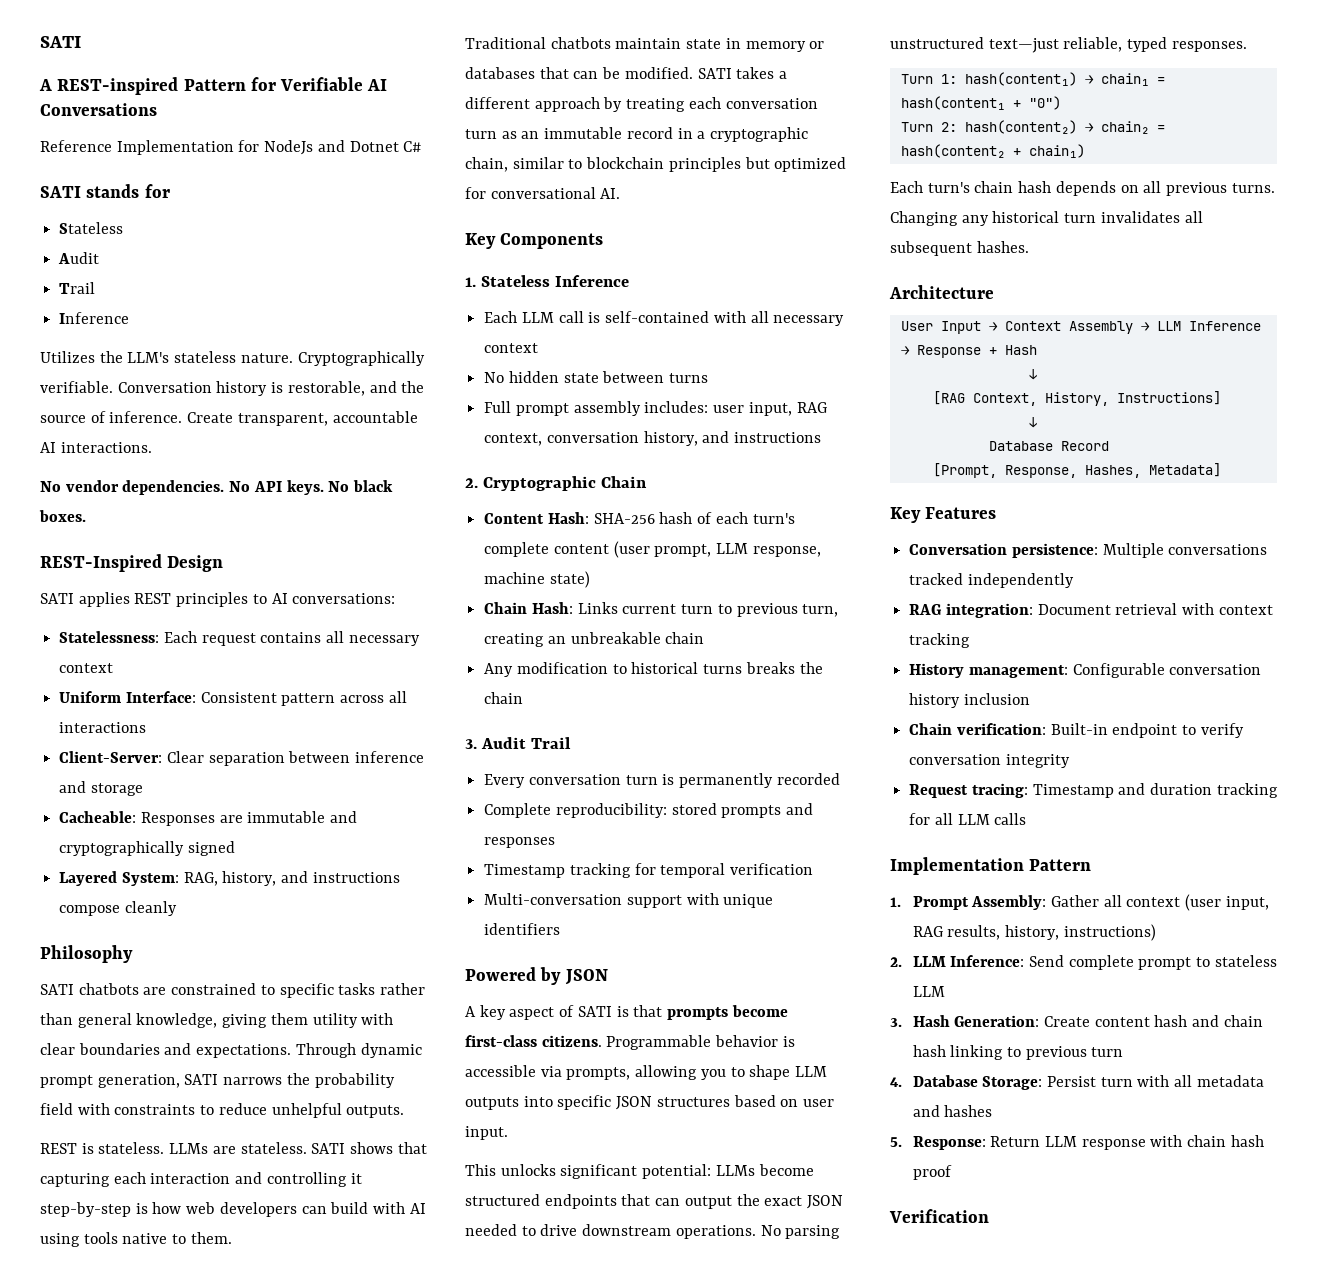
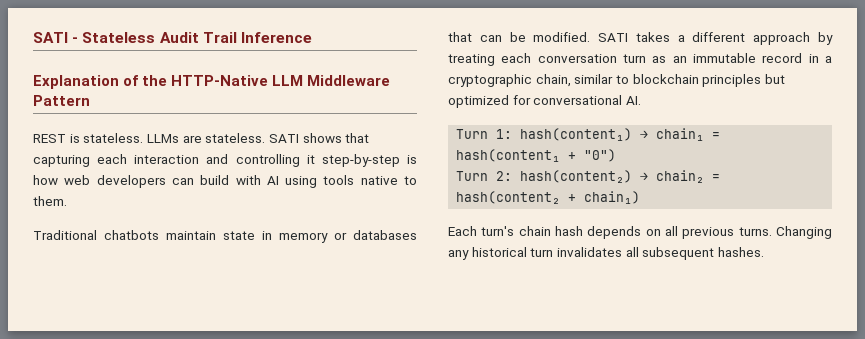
[40,36,81,48] [39,77,388,95] [40,103,157,116] [40,140,422,155] [40,184,170,198] [59,222,124,234] [58,252,100,264] [59,282,96,294] [59,312,130,324] [40,351,425,366] [40,381,425,396] [40,411,418,426] [40,442,152,453] [40,480,394,495] [39,510,86,522] [40,554,224,572] [40,592,396,607] [59,631,420,646] [59,663,114,673] [59,691,407,706] [59,722,147,733] [59,751,425,766] [59,781,143,796] [59,811,358,826] [59,841,235,856] [59,871,400,886] [59,901,177,916] [40,945,133,963] [40,983,426,998] [40,1013,394,1028] [40,1043,422,1058] [40,1073,395,1088] [40,1103,405,1118] SATI // A REST-inspired Pattern for Verifiable AI Conversations // Reference Implementation for NodeJs and Dotnet C# // SATI stands for // Stateless // Audit // Trail // Inference // Utilizes the LLM's stateless nature. Cryptographically verifiable. Conversation history is restorable, and the source of inference. Create transparent, accountable AI interactions. // No vendor dependencies. No API keys. No black boxes. // REST-Inspired Design // SATI applies REST principles to AI conversations: // Statelessness: Each request contains all necessary context // Uniform Interface: Consistent pattern across all interactions // Client-Server: Clear separation between inference and storage // Cacheable: Responses are immutable and cryptographically signed // Layered System: RAG, history, and instructions compose cleanly // Philosophy // SATI chatbots are constrained to specific tasks rather than general knowledge, giving them utility with clear boundaries and expectations. Through dynamic prompt generation, SATI narrows the probability field with constraints to reduce unhelpful outputs. -> [33,32,312,43] [33,75,391,89] [33,95,90,106] SATI - Stateless Audit Trail Inference // Explanation of the HTTP-Native LLM Middleware Pattern
[465,233,604,249] [465,275,629,287] [484,311,845,326] [484,343,539,353] [484,371,709,383] [484,401,827,416] [484,431,822,446] [465,476,647,491] [484,512,795,524] [484,541,821,558] [484,571,590,588] [484,602,839,617] [484,632,705,647] [484,662,823,677] [484,692,524,704] [465,737,571,749] [484,773,840,788] [484,803,814,818] [484,837,556,848] [484,863,814,878] [484,893,774,908] [484,923,561,935] [465,967,608,985] [465,1005,788,1020] [465,1035,795,1050] [465,1065,828,1080] [465,1095,835,1110] [465,1126,508,1140] [465,1164,814,1179] [465,1194,844,1209] [465,1224,841,1239] [890,37,1247,53] // Key Components // 1. Stateless Inference // Each LLM call is self-contained with all necessary context // No hidden state between turns // Full prompt assembly includes: user input, RAG context, conversation history, and instructions // 2. Cryptographic Chain // Content Hash: SHA-256 hash of each turn's complete content (user prompt, LLM response, machine state) // Chain Hash: Links current turn to previous turn, creating an unbreakable chain // Any modification to historical turns breaks the chain // 3. Audit Trail // Every conversation turn is permanently recorded // Complete reproducibility: stored prompts and responses // Timestamp tracking for temporal verification // Multi-conversation support with unique identifiers // Powered by JSON // A key aspect of SATI is that prompts become first-class citizens. Programmable behavior is accessible via prompts, allowing you to shape LLM outputs into specific JSON structures based on user input. // This unlocks significant potential: LLMs become structured endpoints that can output the exact JSON needed to drive downstream operations. No parsing unstructured text—just reliable, typed responses. -> (641, 100) none
[889,285,994,299] [900,321,1261,334] [900,345,1037,358] [1028,369,1037,380] [932,391,1221,406] [1028,417,1037,428] [988,441,1109,451] [932,463,1221,478] [890,507,997,523] [909,543,1268,558] [909,573,1074,588] [909,603,1273,618] [909,633,971,648] [909,663,1262,678] [909,693,1030,708] [909,723,1244,738] [909,754,1070,768] [909,783,1278,798] [909,813,1027,825] [890,857,1092,875] [890,894,1269,911] [912,924,1156,941] [890,955,1277,970] [912,986,945,997] [890,1015,1263,1027] [912,1045,1124,1060] [890,1075,1264,1090] [912,1105,993,1117] [890,1135,1264,1150] [912,1165,952,1180] [889,1209,989,1223] // Architecture // User Input → Context Assembly → LLM Inference → Response + Hash // ↓ // [RAG Context, History, Instructions] // ↓ // Database Record // [Prompt, Response, Hashes, Metadata] // Key Features // Conversation persistence: Multiple conversations tracked independently // RAG integration: Document retrieval with context tracking // History management: Configurable conversation history inclusion // Chain verification: Built-in endpoint to verify conversation integrity // Request tracing: Timestamp and duration tracking for all LLM calls // Implementation Pattern // 1. Prompt Assembly: Gather all context (user input, RAG results, history, instructions) // 2. LLM Inference: Send complete prompt to stateless LLM // 3. Hash Generation: Create content hash and chain hash linking to previous turn // 4. Database Storage: Persist turn with all metadata and hashes // 5. Response: Return LLM response with chain hash proof // Verification -> (764, 252) none

